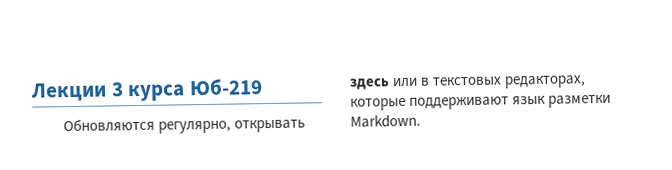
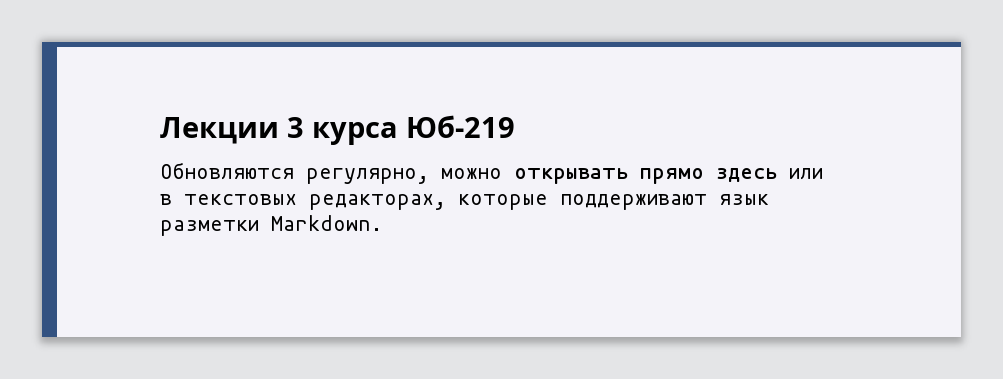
[234,119,306,133] открывать -> [441,168,704,184] можно открывать прямо

